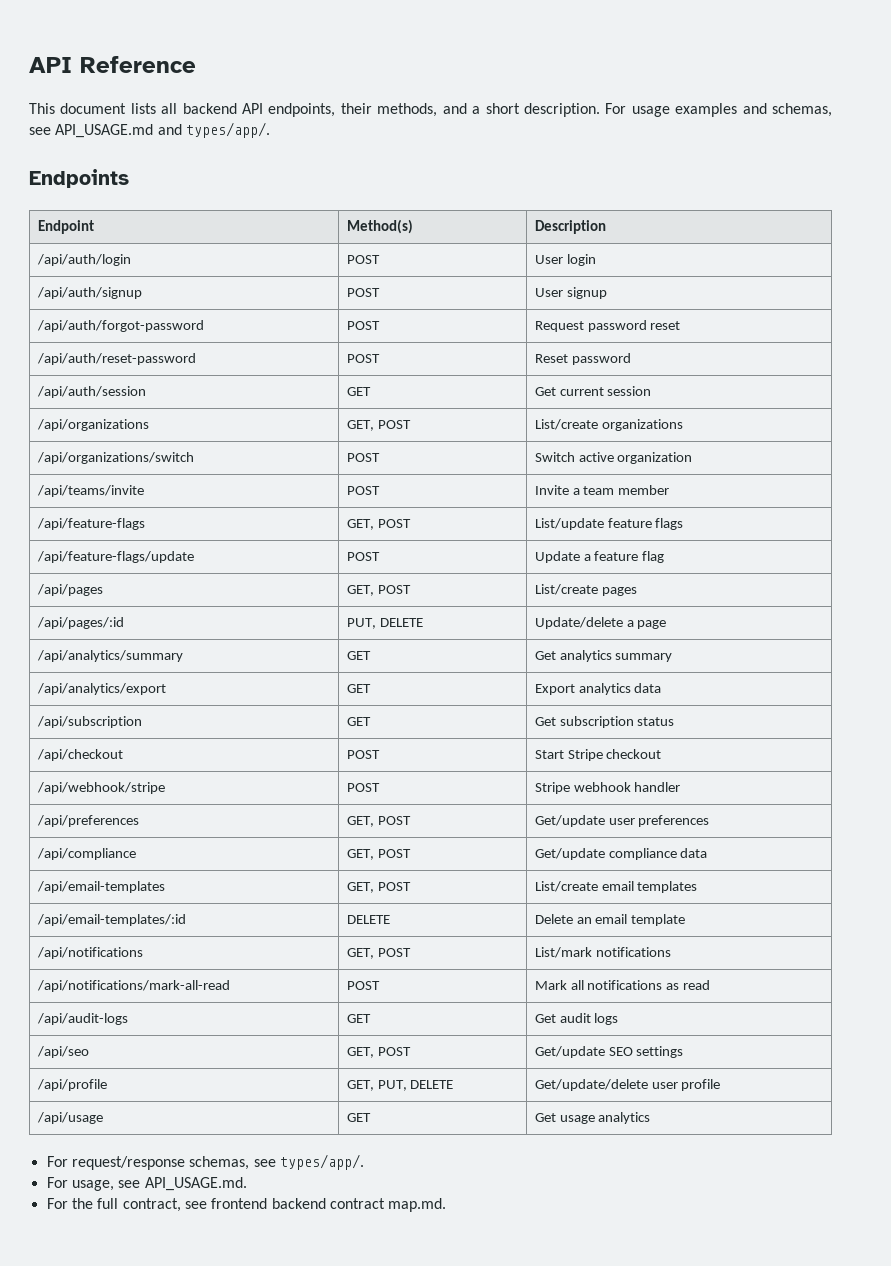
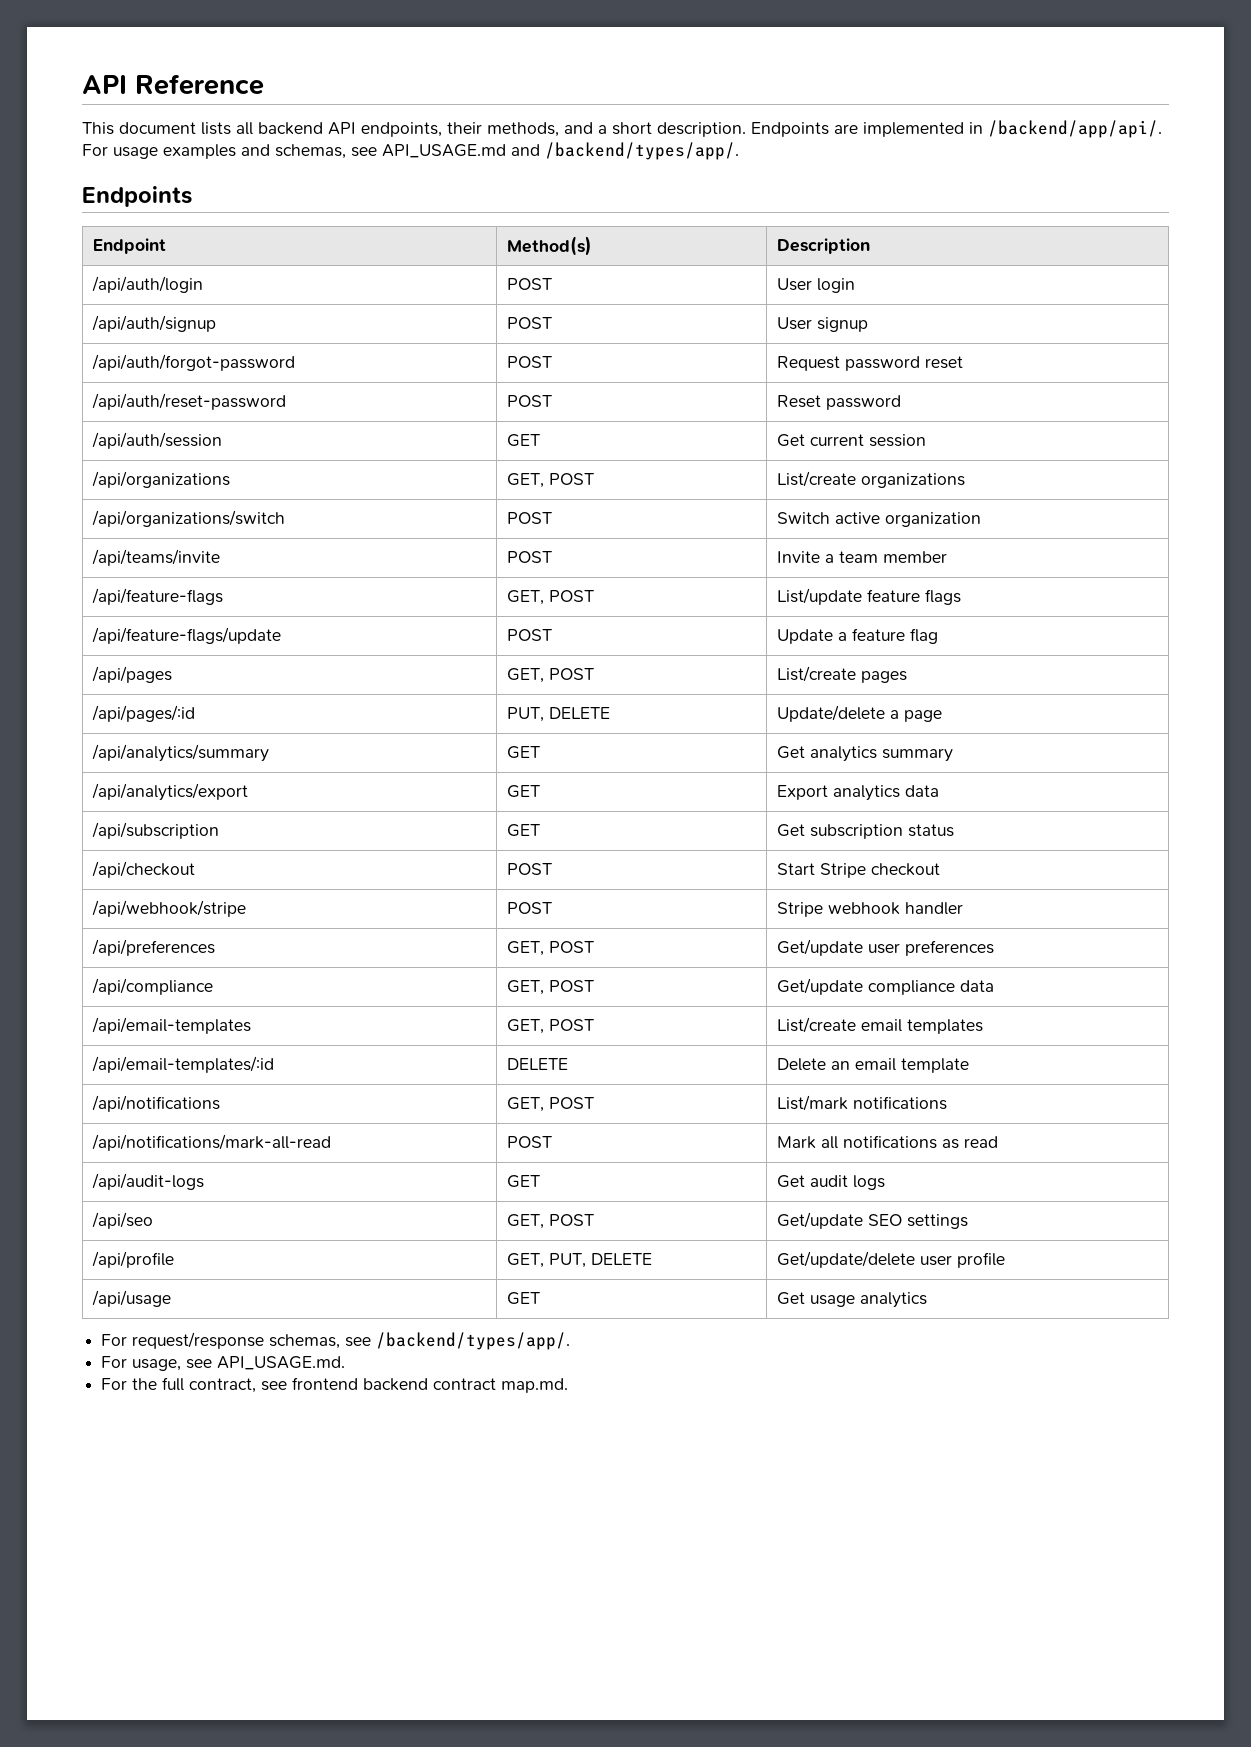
(600, 110) none -> [751,120,1162,138] Endpoints are implemented in /backend/app/api/.
[185,122,270,138] types/app/. -> [545,142,739,160] /backend/types/app/.
[279,1154,364,1170] types/app/. -> [376,1332,571,1350] /backend/types/app/.

